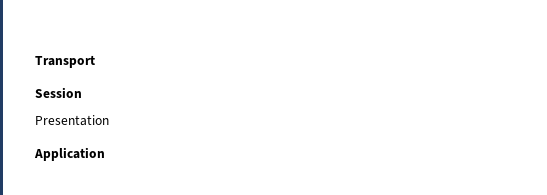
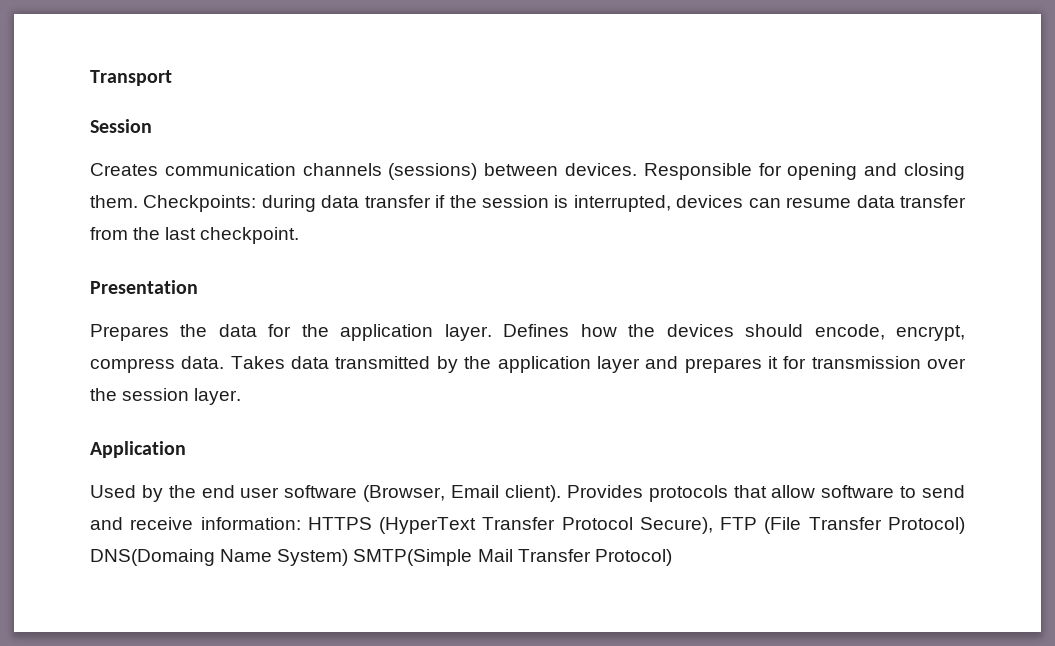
[35,115,109,126] [34,147,105,161] Presentation // Application -> [90,163,965,180] [90,195,967,212] [90,227,300,244] [90,280,198,294] [90,324,965,341] [90,356,967,373] [90,388,242,405] [90,441,186,458] [90,485,966,502] [90,517,965,534] [90,549,672,566] Creates communication channels (sessions) between devices. Responsible for opening and closing them. Checkpoints: during data transfer if the session is interrupted, devices can resume data transfer from the last checkpoint. // Presentation // Prepares the data for the application layer. Defines how the devices should encode, encrypt, compress data. Takes data transmitted by the application layer and prepares it for transmission over the session layer. // Application // Used by the end user software (Browser, Email client). Provides protocols that allow software to send and receive information: HTTPS (HyperText Transfer Protocol Secure), FTP (File Transfer Protocol) DNS(Domaing Name System) SMTP(Simple Mail Transfer Protocol)

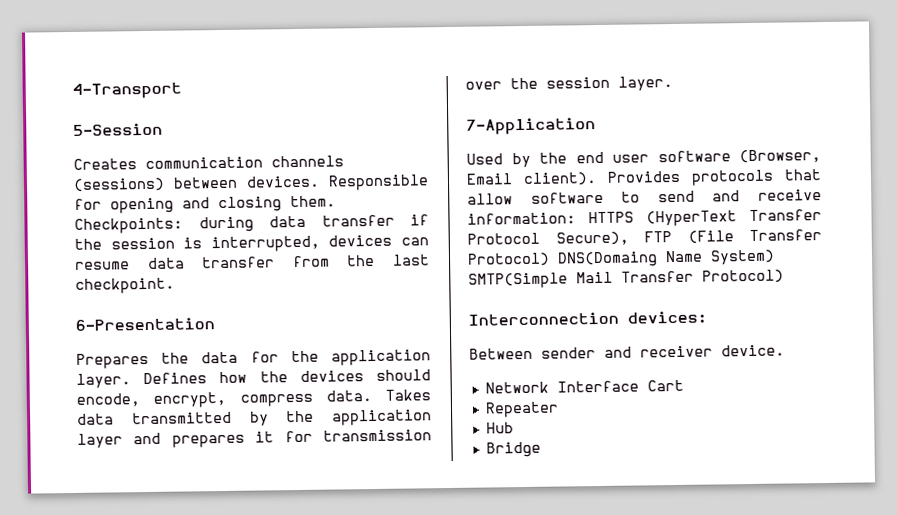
[90,70,172,86] [90,119,152,133] Transport // Session -> [72,82,182,99] [73,122,163,136] 4-Transport // 5-Session
[90,280,198,294] Presentation -> [75,317,215,331] 6-Presentation
[90,441,186,458] Application -> [466,117,596,135] 7-Application
(672, 557) none -> [468,310,707,326] [469,344,785,360] [484,379,684,394] [484,401,559,418] [485,422,514,434] [485,441,541,458] // Interconnection devices: // Between sender and receiver device. // Network Interface Cart // Repeater // Hub // Bridge

